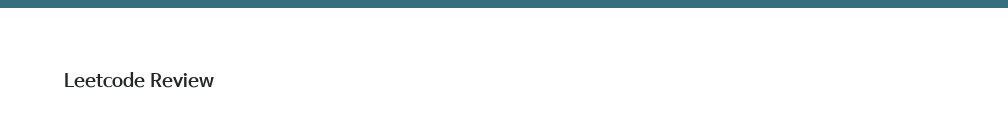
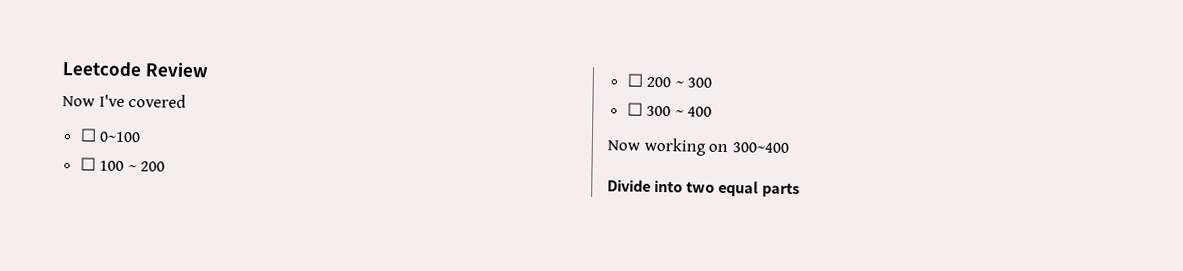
(214, 80) none -> [62,94,187,108] [79,128,141,143] [79,157,166,172] [626,73,713,88] [626,102,713,117] [607,137,789,156] [607,179,800,198] // Now I've covered // ☐ 0~100 // ☐ 100 ~ 200 // ☐ 200 ~ 300 // ☐ 300 ~ 400 // Now working on 300~400 // Divide into two equal parts

